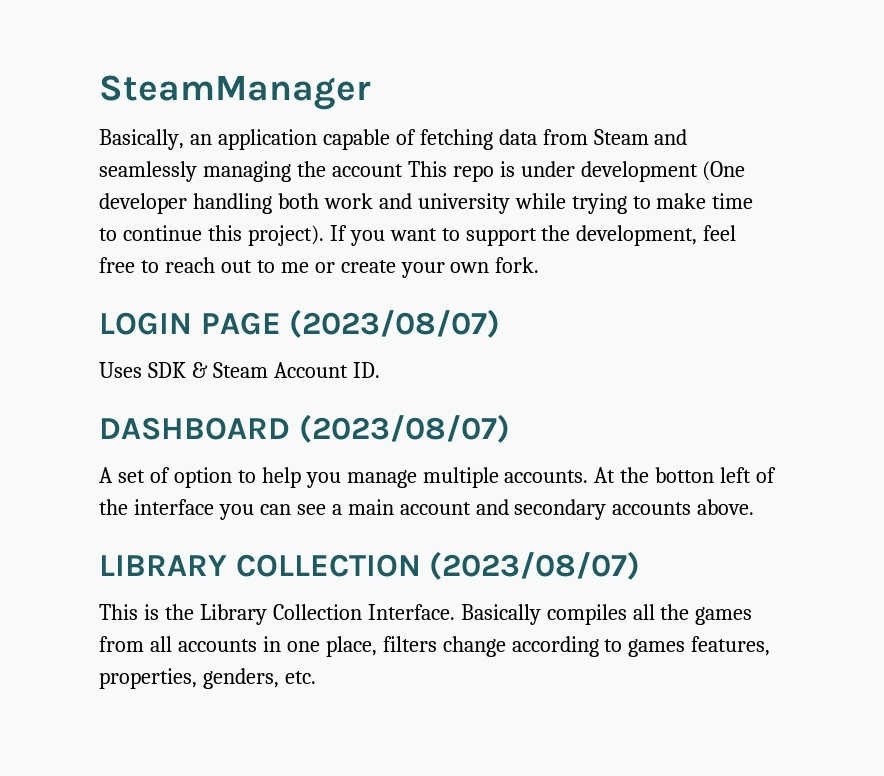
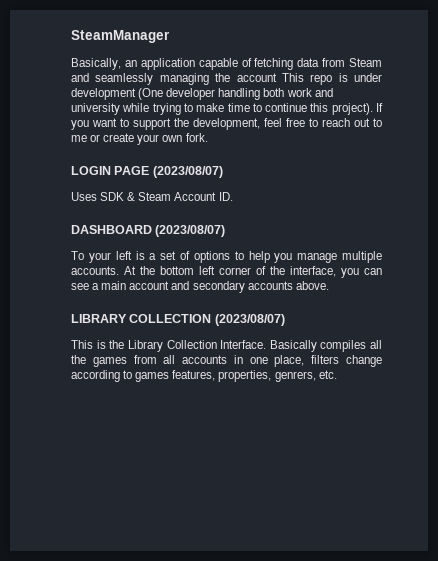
[99,467,113,483] A -> [71,251,157,263] To your left is a
[173,467,232,488] option -> [193,251,230,263] options
[655,467,752,483] botton left -> [160,266,251,275] bottom left corner
[133,499,214,515] interface -> [290,266,336,277] interface,
[202,668,279,689] genders, -> [274,371,316,382] genrers,

